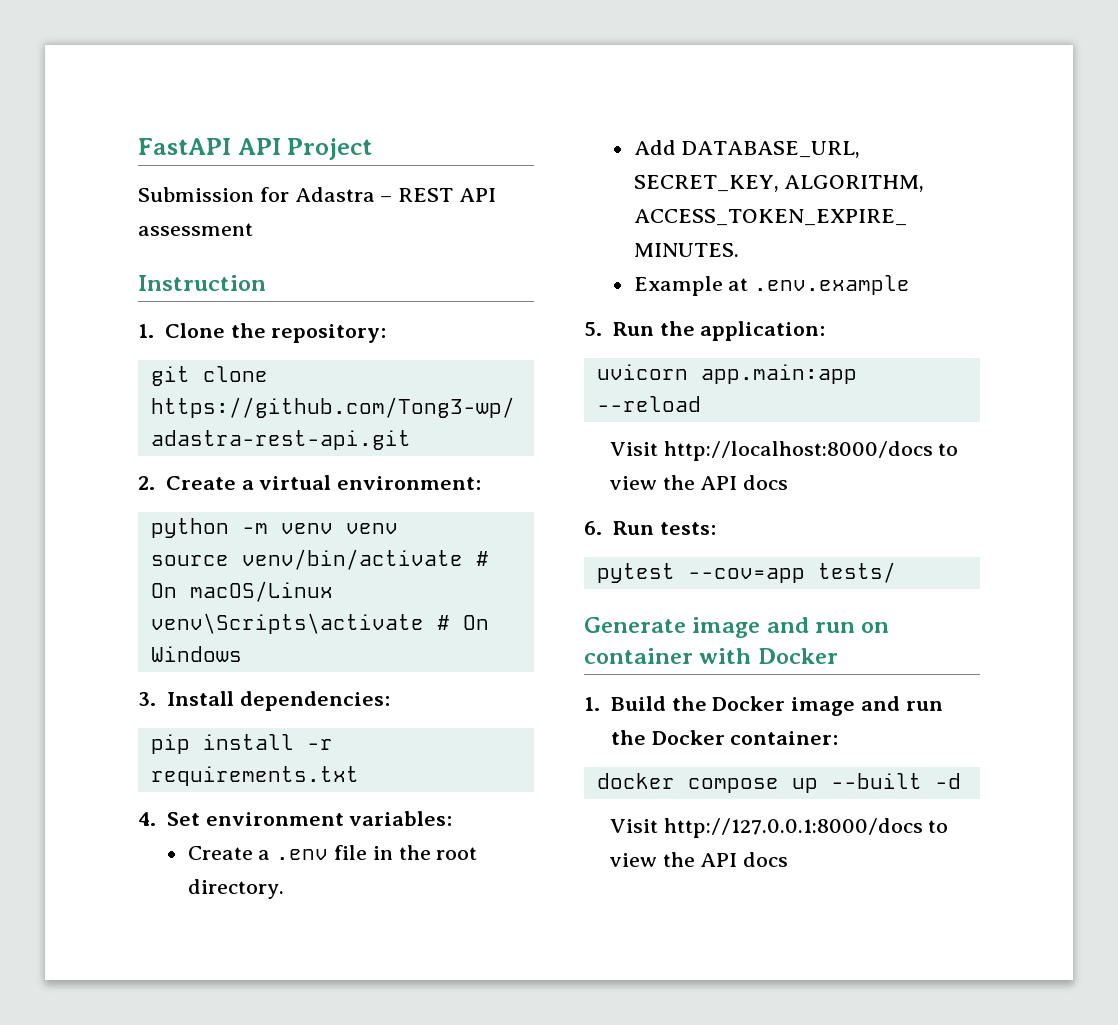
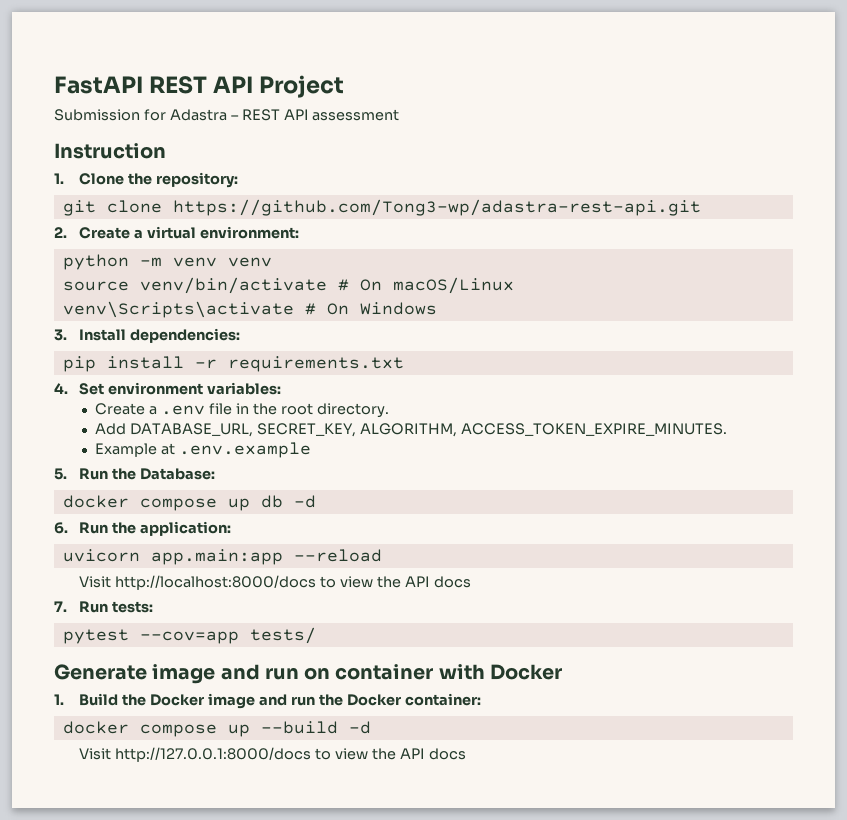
(231, 146) none -> [149,76,208,94] REST
(695, 328) none -> [140,468,216,480] [62,495,316,511] [54,522,137,534] Database: // docker compose up db -d // 6. Run the
[584,521,602,535] 6. -> [54,601,67,612] 7.
[830,773,922,789] --built -> [260,721,338,734] --build

